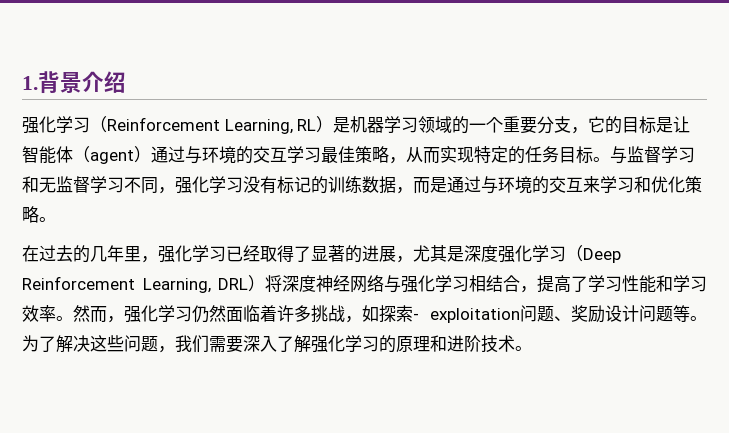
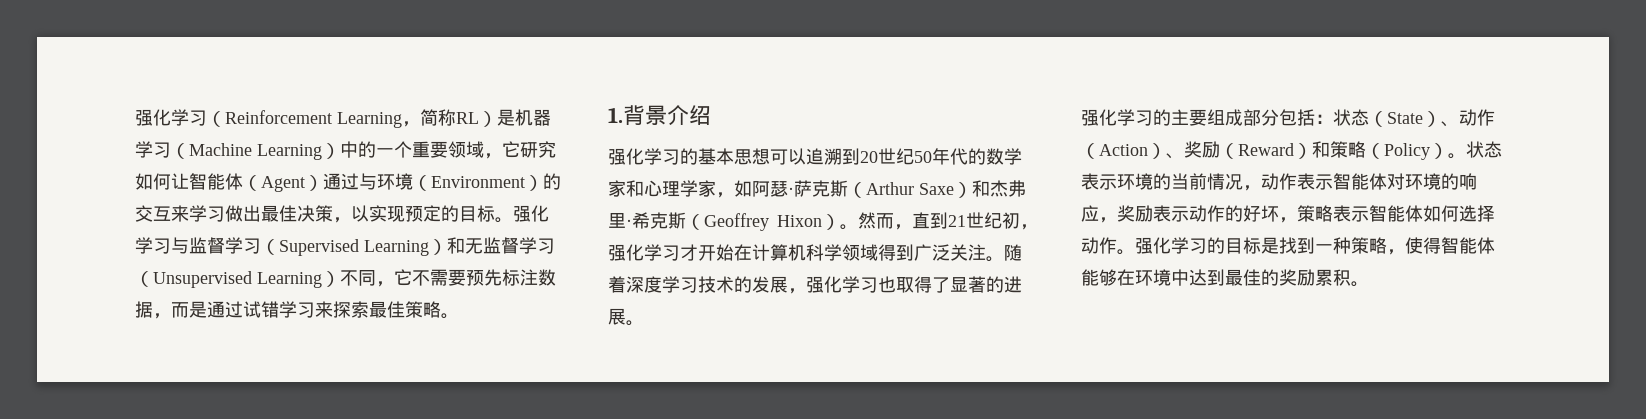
(22, 83) none -> [135,109,551,128] [135,141,556,160] [135,173,561,192] [135,205,549,223] [135,237,555,256] [135,269,556,288] [135,301,459,319] 强化学习（Reinforcement Learning，简称RL）是机器学习（Machine Learning）中的一个重要领域，它研究如何让智能体（Agent）通过与环境（Environment）的交互来学习做出最佳决策，以实现预定的目标。强化学习与监督学习（Supervised Learning）和无监督学习（Unsupervised Learning）不同，它不需要预先标注数据，而是通过试错学习来探索最佳策略。 //
[90,116,691,134] [22,146,695,164] [22,176,702,194] [22,206,56,223] [22,245,260,263] （Reinforcement Learning, RL）是机器学习领域的一个重要分支，它的目标是让智能体（agent）通过与环境的交互学习最佳策略，从而实现特定的任务目标。与监督学习和无监督学习不同，强化学习没有标记的训练数据，而是通过与环境的交互来学习和优化策略。 // 在过去的几年里，强化学习已经 -> [680,148,1022,165] [608,180,1026,198] [608,212,1038,231] [608,244,1022,262] [608,276,896,294] 的基本思想可以追溯到20世纪50年代的数学家和心理学家，如阿瑟·萨克斯（Arthur Saxe）和杰弗里·希克斯（Geoffrey Hixon）。然而，直到21世纪初，强化学习才开始在计算机科学领域得到广泛关注。随着深度学习技术的发展，强化学习也
[396,245,621,263] [22,275,707,293] [22,305,707,323] [22,335,515,353] ，尤其是深度强化学习（Deep Reinforcement Learning, DRL）将深度神经网络与强化学习相结合，提高了学习性能和学习效率。然而，强化学习仍然面临着许多挑战，如探索- exploitation问题、奖励设计问题等。为了解决这些问题，我们需要深入了解强化学习的原理和进阶技术 -> [626,320,644,326] [1081,109,1495,127] [1081,141,1502,160] [1081,173,1477,191] [1081,205,1495,223] [1081,237,1495,255] [1081,269,1351,286] 。 // 强化学习的主要组成部分包括：状态（State）、动作（Action）、奖励（Reward）和策略（Policy）。状态表示环境的当前情况，动作表示智能体对环境的响应，奖励表示动作的好坏，策略表示智能体如何选择动作。强化学习的目标是找到一种策略，使得智能体能够在环境中达到最佳的奖励累积

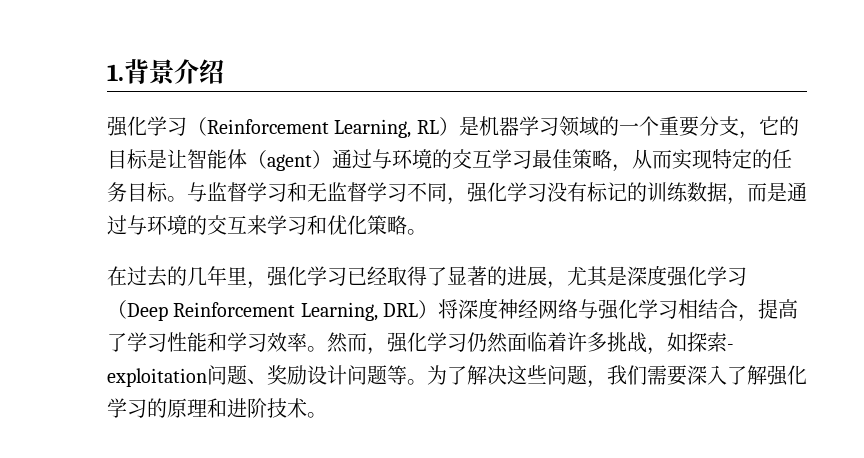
[135,109,551,128] [135,141,556,160] [135,173,561,192] [135,205,549,223] [135,237,555,256] [135,269,556,288] [135,301,459,319] 强化学习（Reinforcement Learning，简称RL）是机器学习（Machine Learning）中的一个重要领域，它研究如何让智能体（Agent）通过与环境（Environment）的交互来学习做出最佳决策，以实现预定的目标。强化学习与监督学习（Supervised Learning）和无监督学习（Unsupervised Learning）不同，它不需要预先标注数据，而是通过试错学习来探索最佳策略。 // -> (107, 72) none
[680,148,1022,165] [608,180,1026,198] [608,212,1038,231] [608,244,1022,262] [608,276,896,294] 的基本思想可以追溯到20世纪50年代的数学家和心理学家，如阿瑟·萨克斯（Arthur Saxe）和杰弗里·希克斯（Geoffrey Hixon）。然而，直到21世纪初，强化学习才开始在计算机科学领域得到广泛关注。随着深度学习技术的发展，强化学习也 -> [187,116,799,139] [107,149,792,172] [107,182,807,205] [107,215,427,235] [107,266,387,289] （Reinforcement Learning, RL）是机器学习领域的一个重要分支，它的目标是让智能体（agent）通过与环境的交互学习最佳策略，从而实现特定的任务目标。与监督学习和无监督学习不同，强化学习没有标记的训练数据，而是通过与环境的交互来学习和优化策略。 // 在过去的几年里，强化学习已经
[626,320,644,326] [1081,109,1495,127] [1081,141,1502,160] [1081,173,1477,191] [1081,205,1495,223] [1081,237,1495,255] [1081,269,1351,286] 。 // 强化学习的主要组成部分包括：状态（State）、动作（Action）、奖励（Reward）和策略（Policy）。状态表示环境的当前情况，动作表示智能体对环境的响应，奖励表示动作的好坏，策略表示智能体如何选择动作。强化学习的目标是找到一种策略，使得智能体能够在环境中达到最佳的奖励累积 -> [547,265,747,289] [107,298,799,322] [107,332,734,355] [107,365,807,388] [107,398,307,418] ，尤其是深度强化学习（Deep Reinforcement Learning, DRL）将深度神经网络与强化学习相结合，提高了学习性能和学习效率。然而，强化学习仍然面临着许多挑战，如探索- exploitation问题、奖励设计问题等。为了解决这些问题，我们需要深入了解强化学习的原理和进阶技术

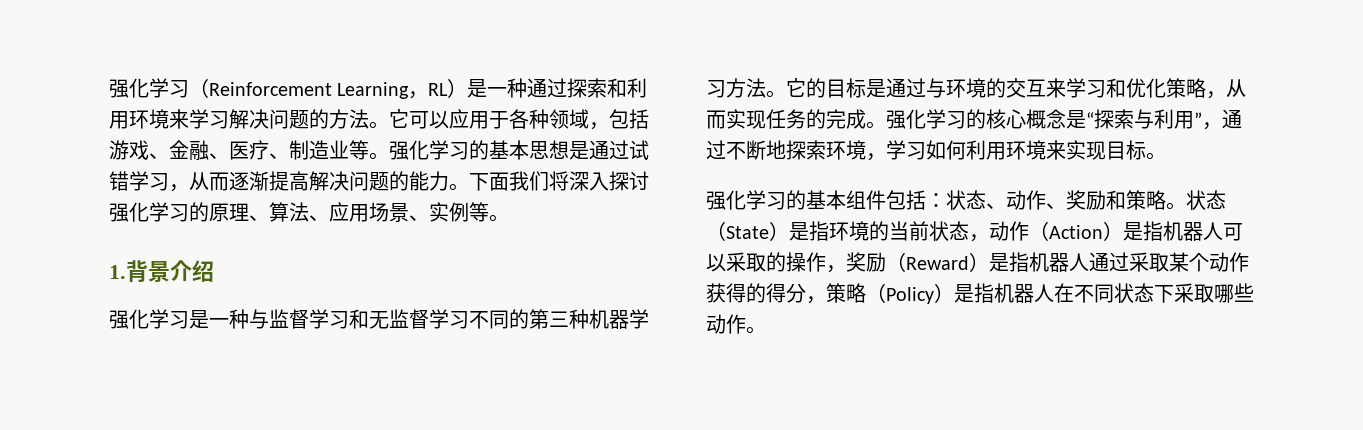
(107, 72) none -> [109,78,648,99] [109,109,649,130] [109,140,649,160] [109,171,649,192] [109,202,509,222] 强化学习（Reinforcement Learning，RL）是一种通过探索和利用环境来学习解决问题的方法。它可以应用于各种领域，包括游戏、金融、医疗、制造业等。强化学习的基本思想是通过试错学习，从而逐渐提高解决问题的能力。下面我们将深入探讨强化学习的原理、算法、应用场景、实例等。 //
[187,116,799,139] [107,149,792,172] [107,182,187,202] （Reinforcement Learning, RL）是机器学习领域的一个重要分支，它的目标是让智能体（agent）通过与环境的交互学习最佳策略，从而实现特定的任务目标。 -> [189,309,249,329] 是一种
[447,182,767,205] ，强化学习没有标记的训练数据，而 -> [509,309,649,329] [706,78,866,98] 的第三种机器学习方法。它的目标
[407,229,427,235] [107,265,747,289] [107,298,799,322] [107,332,734,355] [107,365,807,388] [107,398,307,418] 。 // 在过去的几年里，强化学习已经取得了显著的进展，尤其是深度强化学习（Deep Reinforcement Learning, DRL）将深度神经网络与强化学习相结合，提高了学习性能和学习效率。然而，强化学习仍然面临着许多挑战，如探索- exploitation问题、奖励设计问题等。为了解决这些问题，我们需要深入了解强化学习的原理和进阶技术 -> [1206,79,1246,99] [706,109,1242,130] [706,140,1166,161] [706,190,1226,210] [706,221,1243,242] [706,252,1249,273] [706,283,1254,304] [706,314,746,334] ，从而实现任务的完成。强化学习的核心概念是“探索与利用”，通过不断地探索环境，学习如何利用环境来实现目标。 // 强化学习的基本组件包括：状态、动作、奖励和策略。状态（State）是指环境的当前状态，动作（Action）是指机器人可以采取的操作，奖励（Reward）是指机器人通过采取某个动作获得的得分，策略（Policy）是指机器人在不同状态下采取哪些动作

